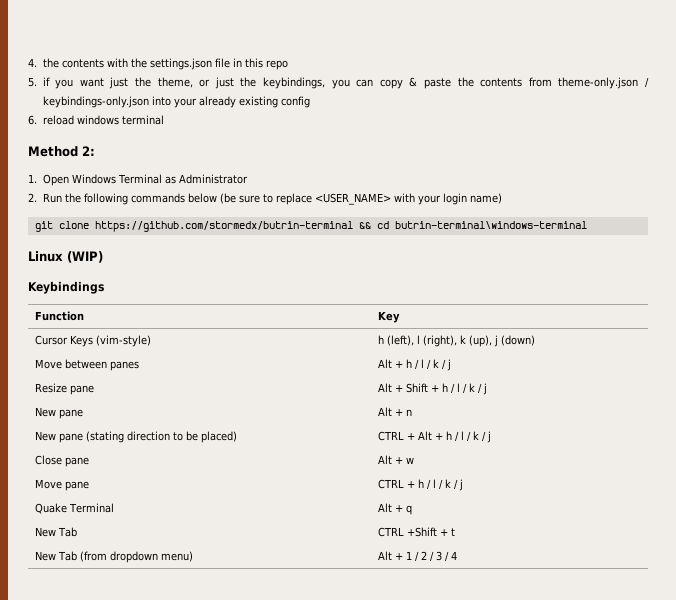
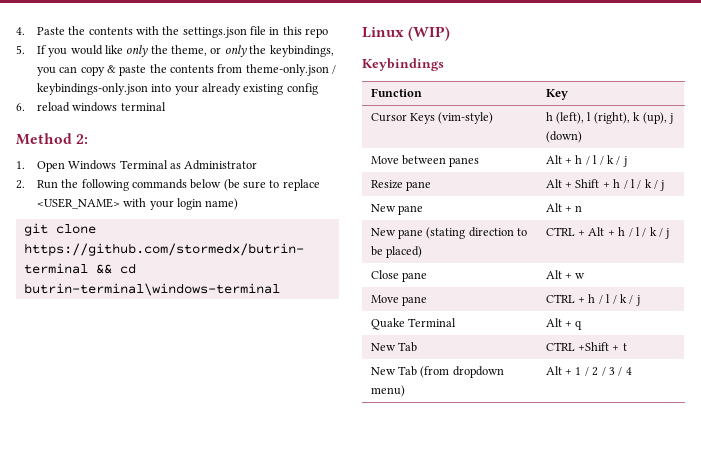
(37, 62) none -> [36,27,65,35] Paste
[42,77,129,89] if you want just -> [36,45,149,57] If you would like only
[214,77,234,89] just -> [224,45,247,57] only

